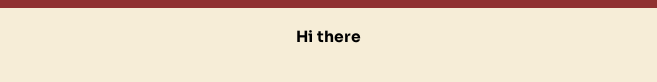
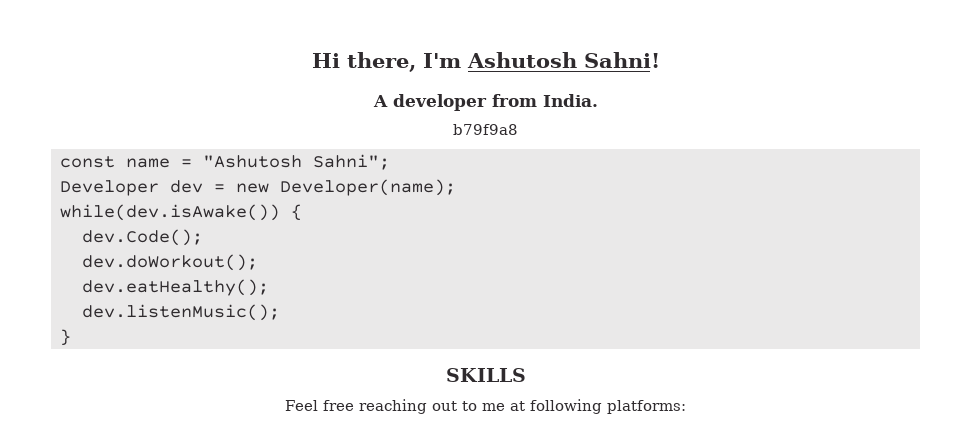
[317,30,362,43] there -> [346,52,660,72] [372,94,598,111] [453,124,518,135] [60,154,390,170] [60,179,456,196] [60,204,302,221] [82,229,203,246] [82,254,258,271] [82,279,269,296] [82,304,280,321] [60,329,71,346] [445,368,526,382] [285,399,686,414] there, I'm Ashutosh Sahni! // A developer from India. // b79f9a8 // const name = "Ashutosh Sahni"; // Developer dev = new Developer(name); // while(dev.isAwake()) { // dev.Code(); // dev.doWorkout(); // dev.eatHealthy(); // dev.listenMusic(); // } // SKILLS // Feel free reaching out to me at following platforms:

